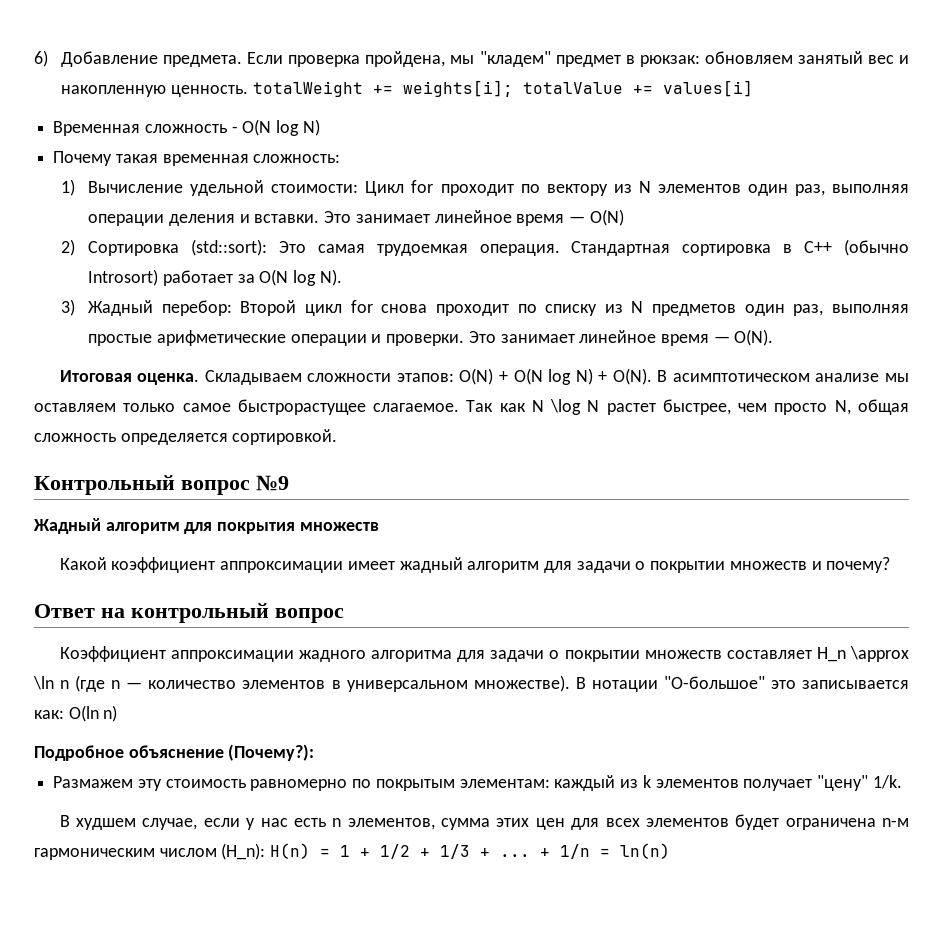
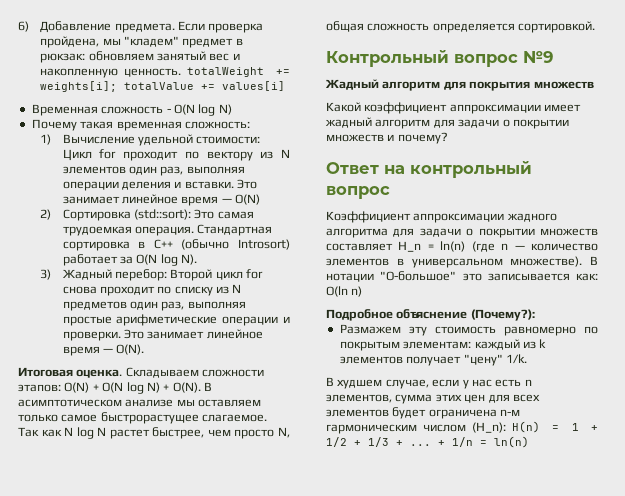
[550,399,582,415] \log -> [76,427,94,439] log
[849,646,909,662] [33,676,70,690] \approx \ln n -> [427,241,466,252] = ln(n)

